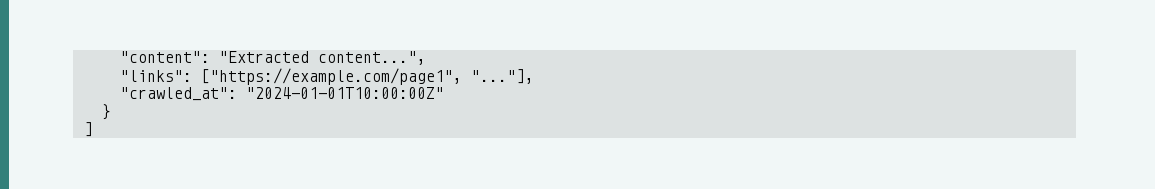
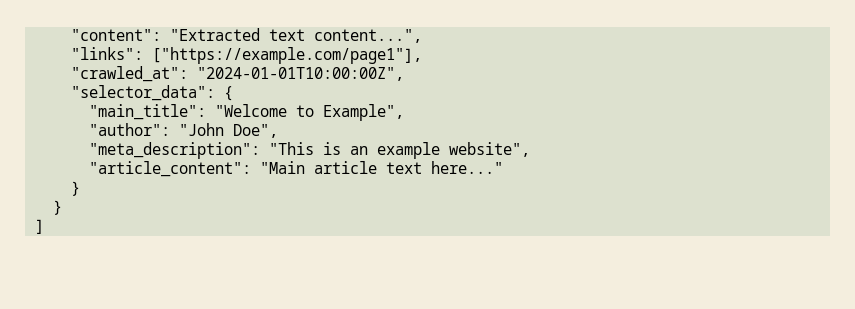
(309, 57) none -> [269,29,306,41] text
[200,68,534,85] ["https://example.com/page1", "..."], -> [152,47,423,64] ["https://example.com/page1"],
[245,87,444,99] "2024-01-01T10:00:00Z" -> [197,67,405,81] [71,85,234,101] [89,104,405,121] [89,123,279,138] [89,142,531,159] [89,161,504,177] [71,181,81,196] "2024-01-01T10:00:00Z", // "selector_data": { // "main_title": "Welcome to Example", // "author": "John Doe", // "meta_description": "This is an example website", // "article_content": "Main article text here..." // }

